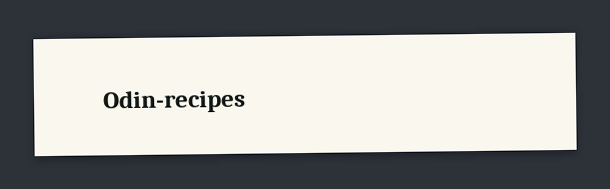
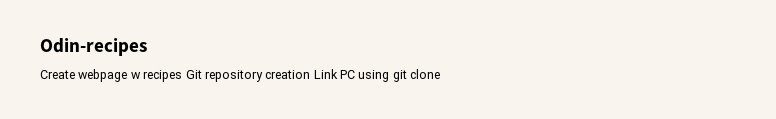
(246, 101) none -> [40,69,441,82] // Create webpage w recipes Git repository creation Link PC using git clone

